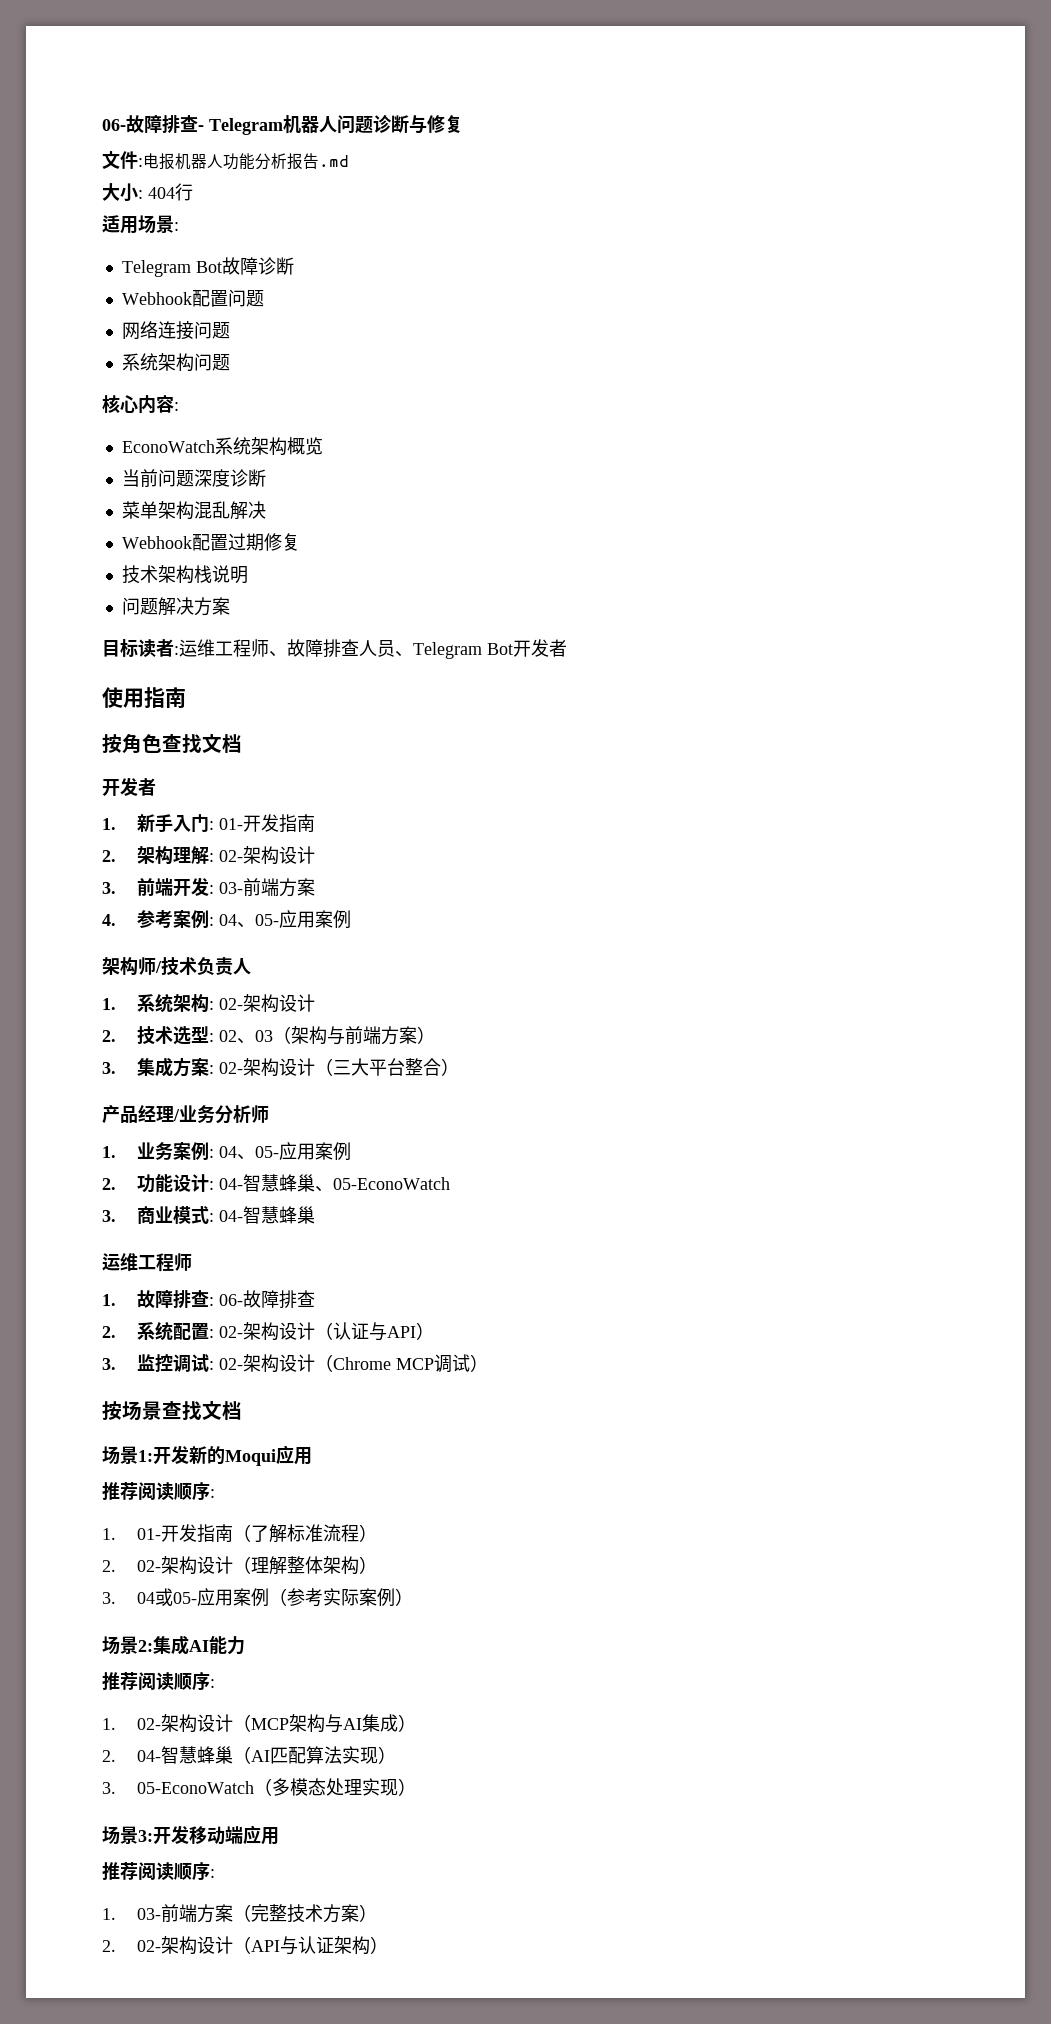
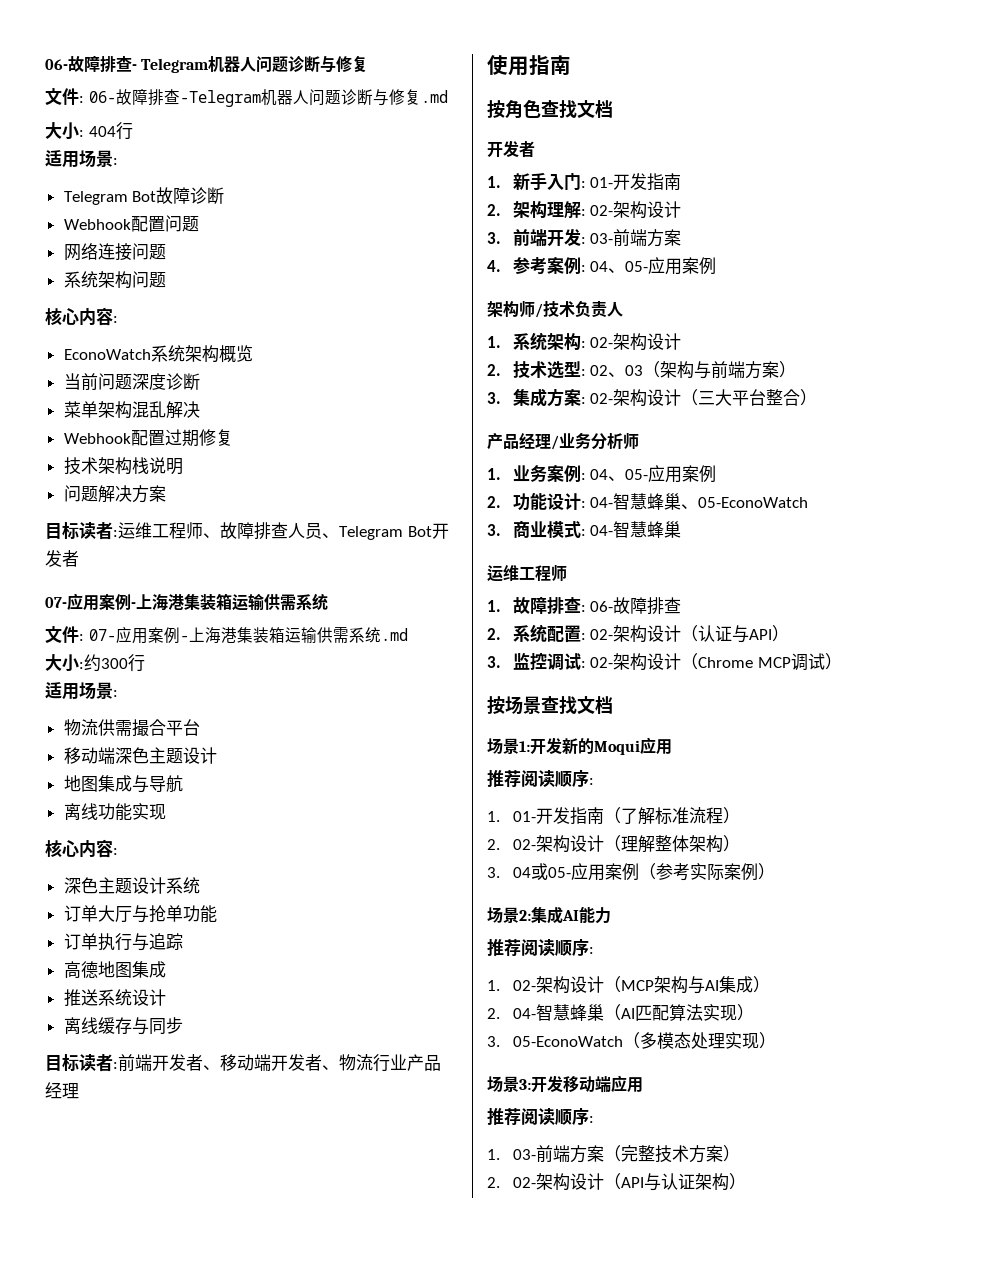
[143,153,319,170] 电报机器人功能分析报告 -> [88,89,421,107] 06-故障排查-Telegram机器人问题诊断与修复
(567, 648) none -> [45,593,328,611] [45,626,408,644] [45,654,145,672] [45,682,118,700] [63,719,200,737] [63,747,217,764] [63,775,183,793] [63,803,166,821] [45,839,118,858] [63,877,200,894] [63,905,217,923] [63,933,183,951] [63,961,166,979] [63,989,166,1007] [63,1017,183,1035] [45,1054,441,1072] [45,1082,79,1099] // 07-应用案例-上海港集装箱运输供需系统 // 文件: 07-应用案例-上海港集装箱运输供需系统.md // 大小:约300行 // 适用场景: // 物流供需撮合平台 // 移动端深色主题设计 // 地图集成与导航 // 离线功能实现 // 核心内容: // 深色主题设计系统 // 订单大厅与抢单功能 // 订单执行与追踪 // 高德地图集成 // 推送系统设计 // 离线缓存与同步 // 目标读者:前端开发者、移动端开发者、物流行业产品经理

